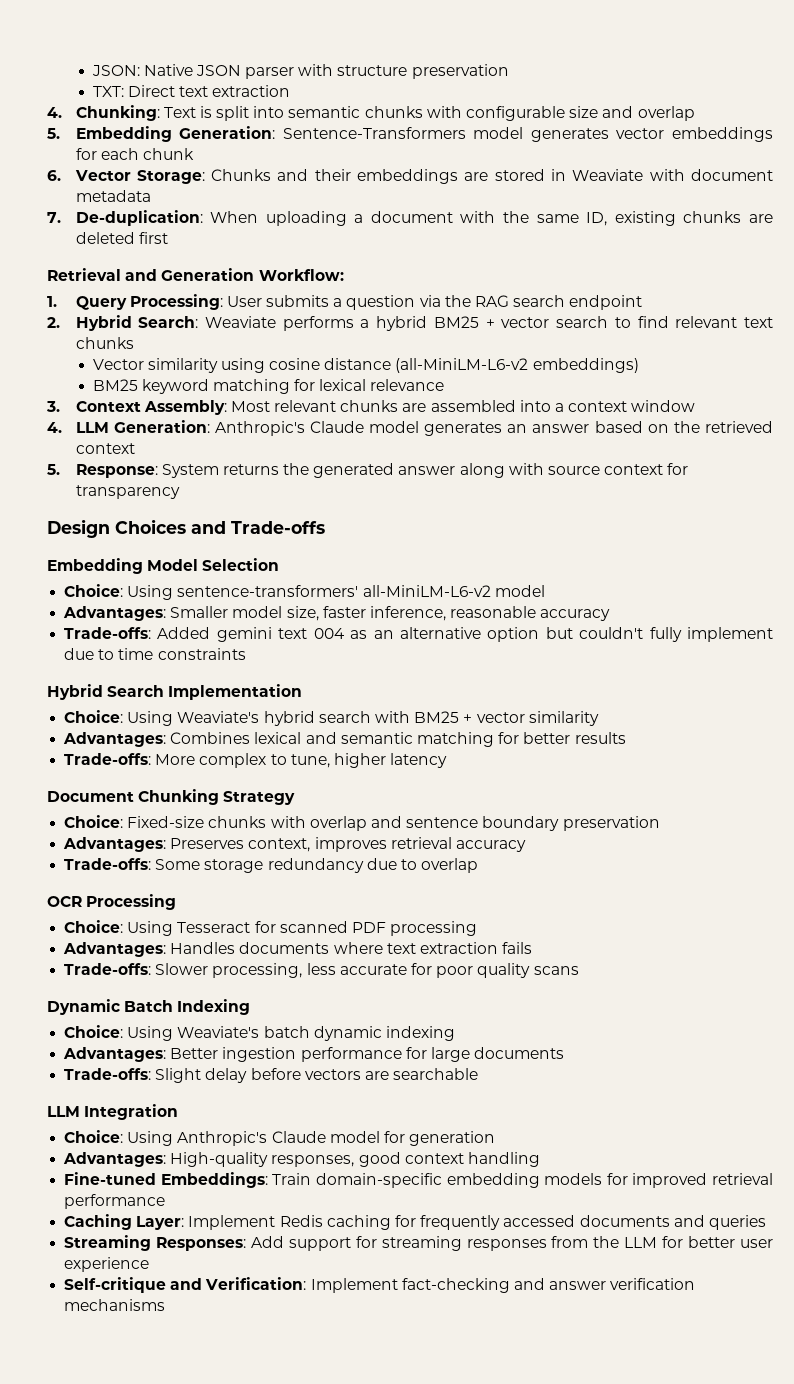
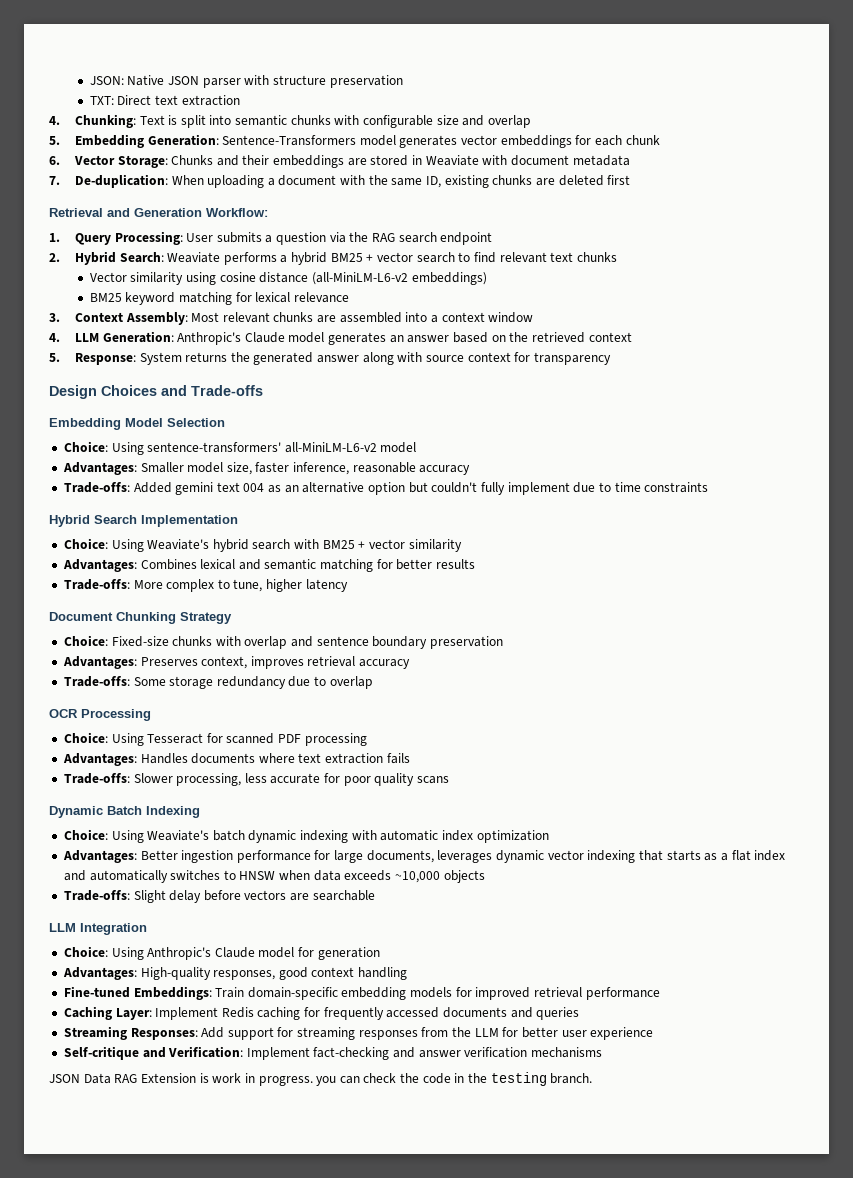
(455, 1033) none -> [351,830,549,843] with automatic index optimization
[474,1047,565,1059] documents -> [366,850,786,863] [63,870,485,883] documents, leverages dynamic vector indexing that starts as a flat index and automatically switches to HNSW when data exceeds ~10,000 objects
(166, 1305) none -> [49,1072,593,1086] // JSON Data RAG Extension is work in progress. you can check the code in the testing branch.

